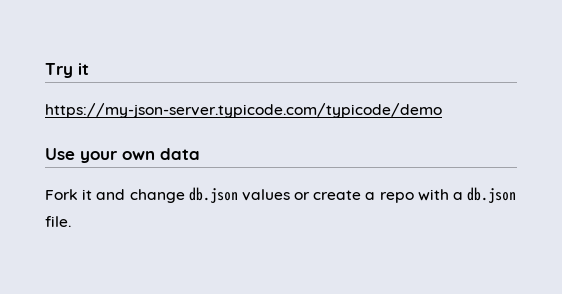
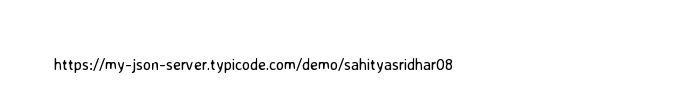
[45,63,89,78] [45,103,442,118] [45,148,200,163] [45,187,517,203] [45,216,71,227] Try it // https://my-json-server.typicode.com/typicode/demo // Use your own data // Fork it and change db.json values or create a repo with a db.json file. -> [54,58,453,73] https://my-json-server.typicode.com/demo/sahityasridhar08

